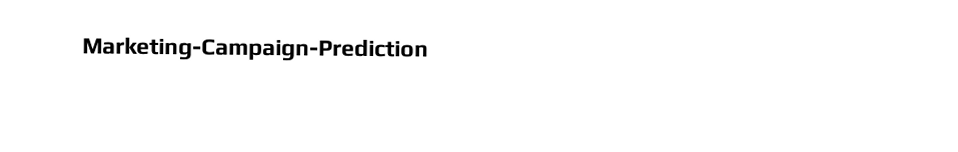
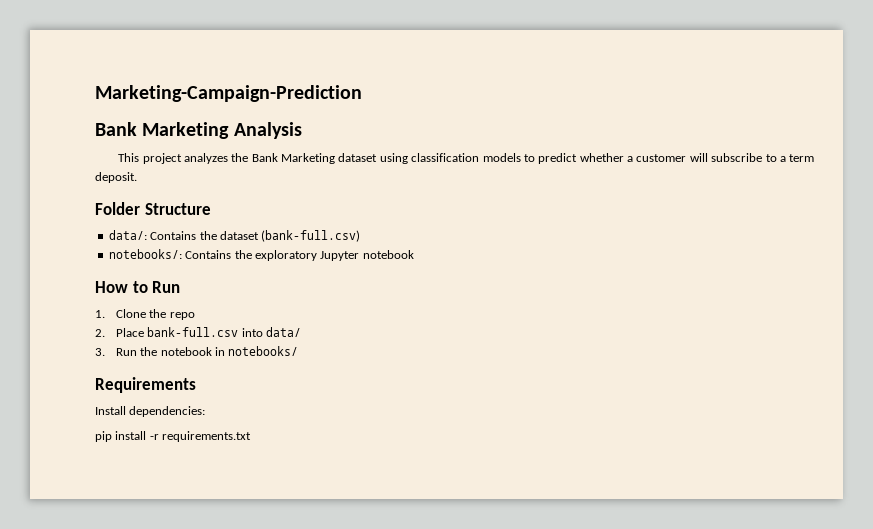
(429, 49) none -> [95,122,302,139] [118,153,815,164] [95,172,137,183] [95,202,211,215] [108,230,361,242] [108,249,414,261] [95,281,181,293] [95,309,195,320] [95,327,301,337] [95,346,299,356] [95,377,196,393] [95,406,206,417] [95,431,252,442] // Bank Marketing Analysis // This project analyzes the Bank Marketing dataset using classification models to predict whether a customer will subscribe to a term deposit. // Folder Structure // data/: Contains the dataset (bank-full.csv) // notebooks/: Contains the exploratory Jupyter notebook // How to Run // 1. Clone the repo // 2. Place bank-full.csv into data/ // 3. Run the notebook in notebooks/ // Requirements // Install dependencies: // pip install -r requirements.txt

